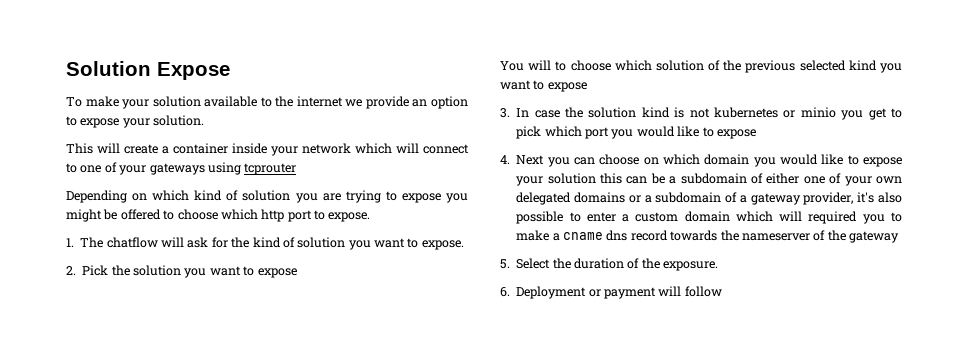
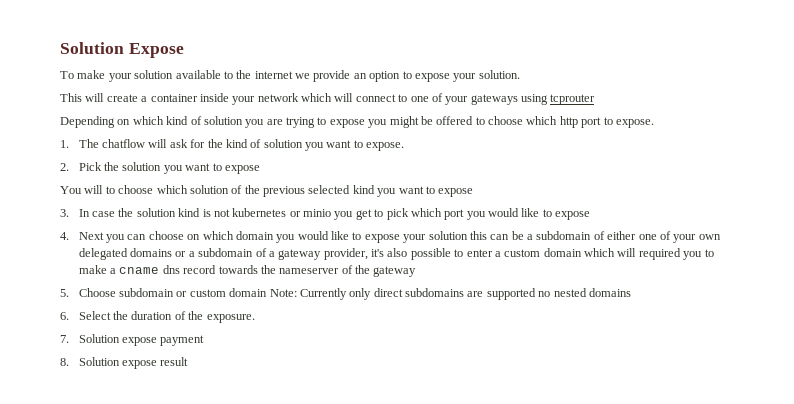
(510, 264) none -> [78,288,631,300] [60,312,69,320] Choose subdomain or custom domain Note: Currently only direct subdomains are supported no nested domains // 6.
[500,286,722,299] 6. Deployment or payment will follow -> [60,334,205,346] [60,357,189,369] 7. Solution expose payment // 8. Solution expose result

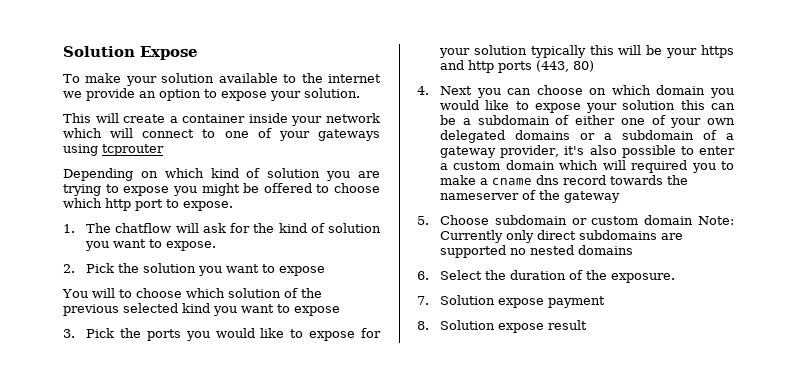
[78,208,591,220] In case the solution kind is not kubernetes or minio you get to pick which port you would like to expose -> [86,328,381,341] [439,45,734,58] [440,60,595,73] Pick the ports you would like to expose for your solution typically this will be your https and http ports (443, 80)

